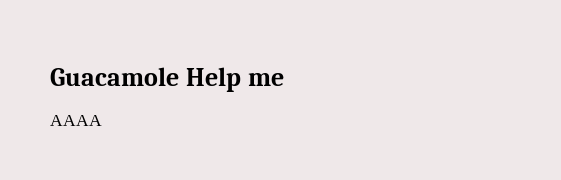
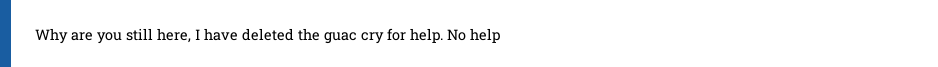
[50,67,285,92] [50,115,102,126] Guacamole Help me // AAAA -> [35,28,500,44] Why are you still here, I have deleted the guac cry for help. No help

